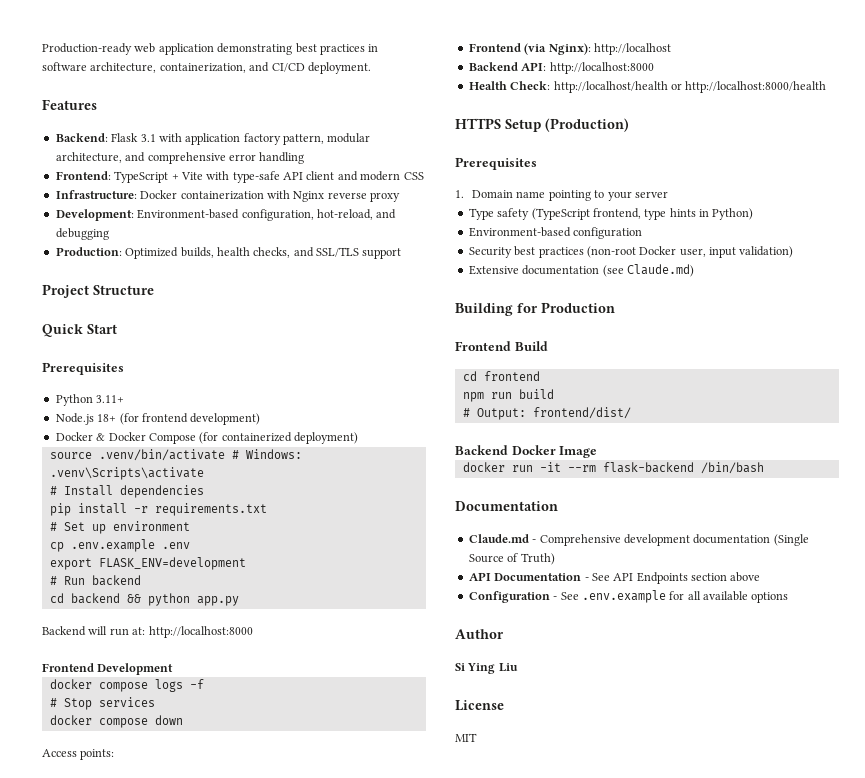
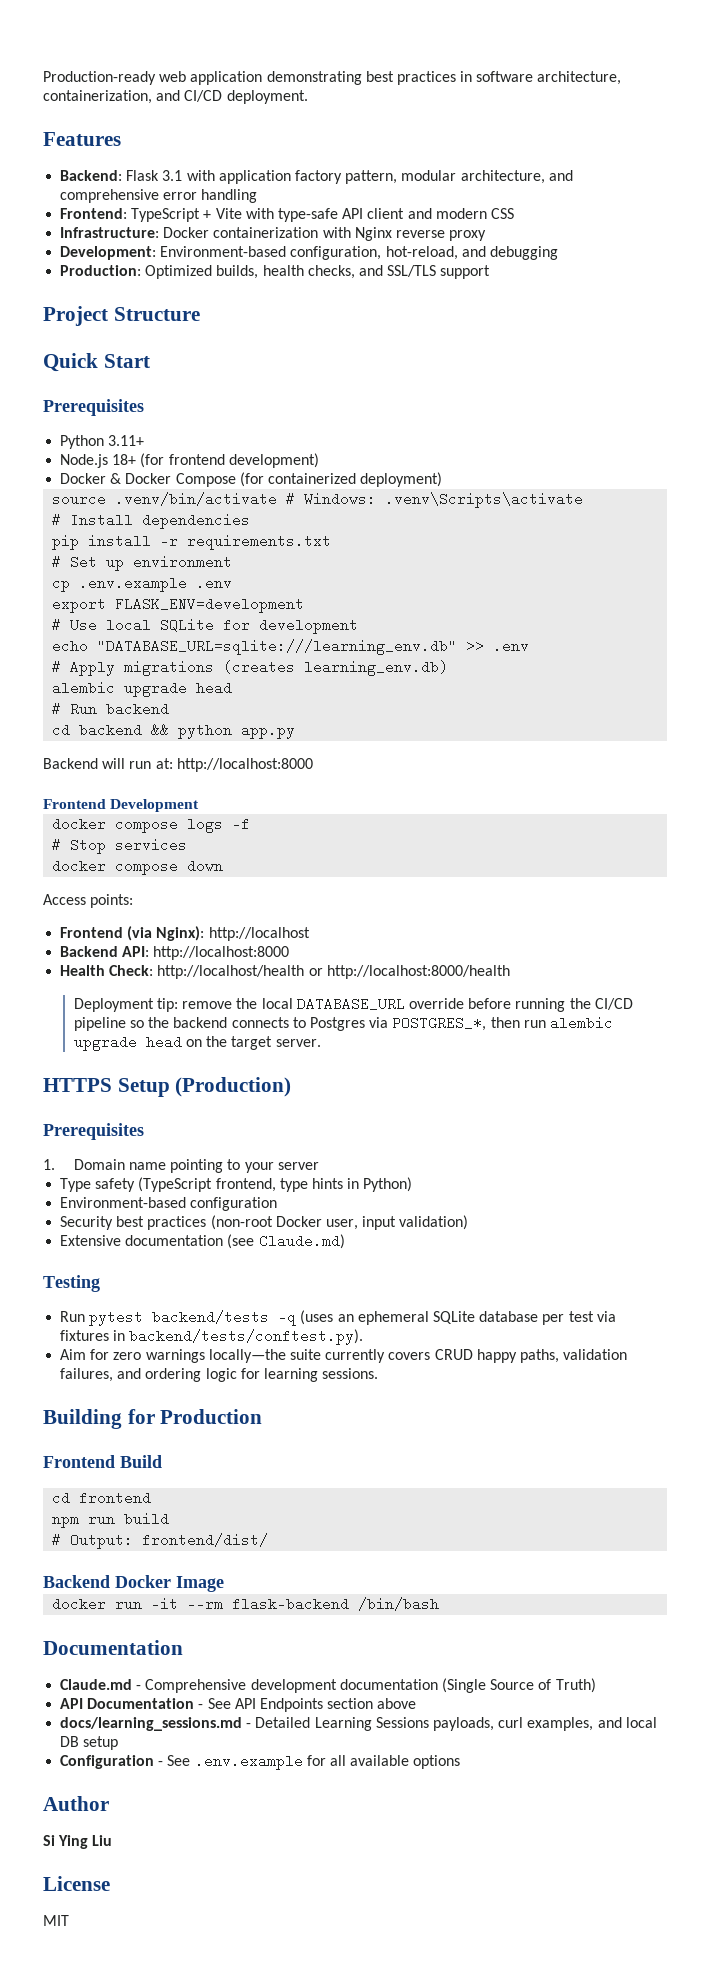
(246, 563) none -> [52,618,359,634] [52,639,530,655] [52,660,449,676] [52,681,233,697] // # Use local SQLite for development // echo "DATABASE_URL=sqlite:///learning_env.db" >> .env // # Apply migrations (creates learning_env.db) // alembic upgrade head
(827, 87) none -> [73,997,633,1012] [73,1016,613,1031] [73,1035,321,1051] // Deployment tip: remove the local DATABASE_URL override before running the CI/CD pipeline so the backend connects to Postgres via POSTGRES_*, then run alembic upgrade head on the target server.
(694, 270) none -> [43,1275,100,1292] [60,1310,616,1326] [60,1329,364,1345] [60,1349,628,1363] [60,1368,379,1382] // Testing // Run pytest backend/tests -q (uses an ephemeral SQLite database per test via fixtures in backend/tests/conftest.py). // Aim for zero warnings locally—the suite currently covers CRUD happy paths, validation failures, and ordering logic for learning sessions.
(761, 577) none -> [60,1717,657,1731] [60,1736,119,1750] // docs/learning_sessions.md - Detailed Learning Sessions payloads, curl examples, and local DB setup

